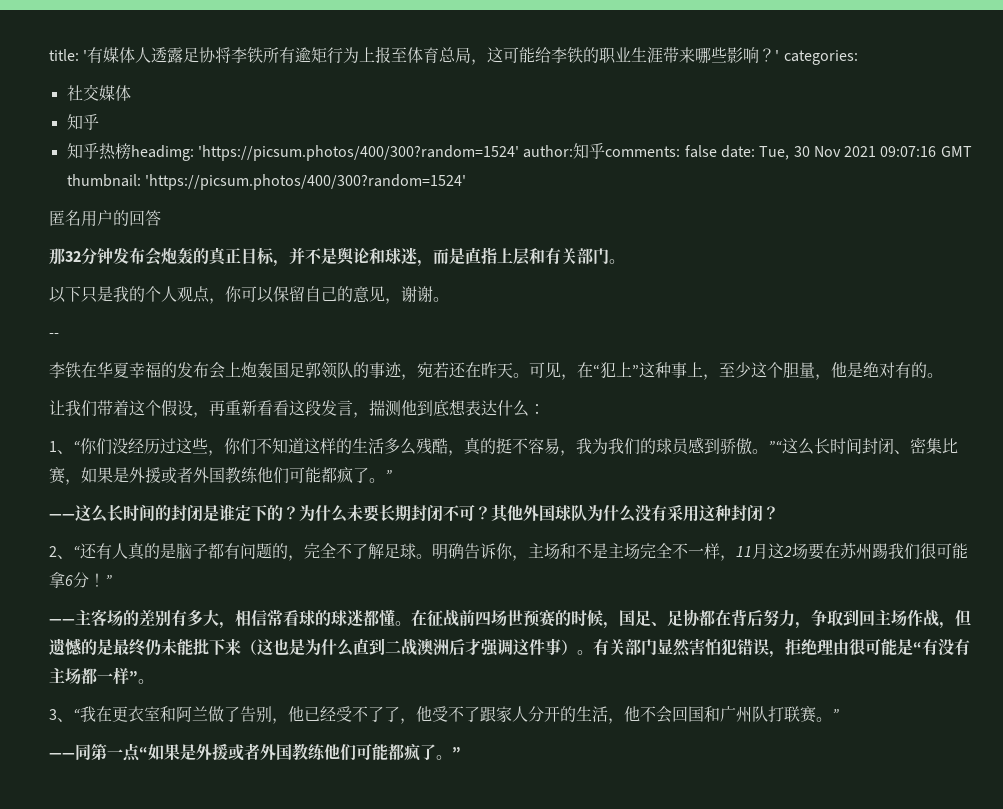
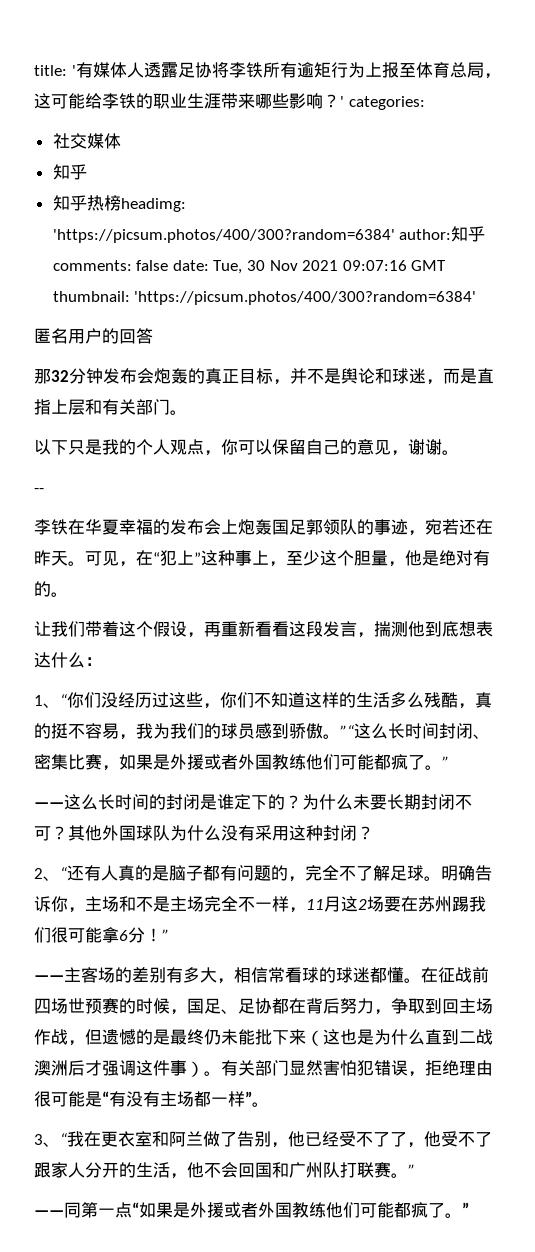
[197,145,519,161] 'https://picsum.photos/400/300?random=1524' -> [52,229,395,243] 'https://picsum.photos/400/300?random=6384'
[144,174,466,190] 'https://picsum.photos/400/300?random=1524' -> [134,291,477,305] 'https://picsum.photos/400/300?random=6384'

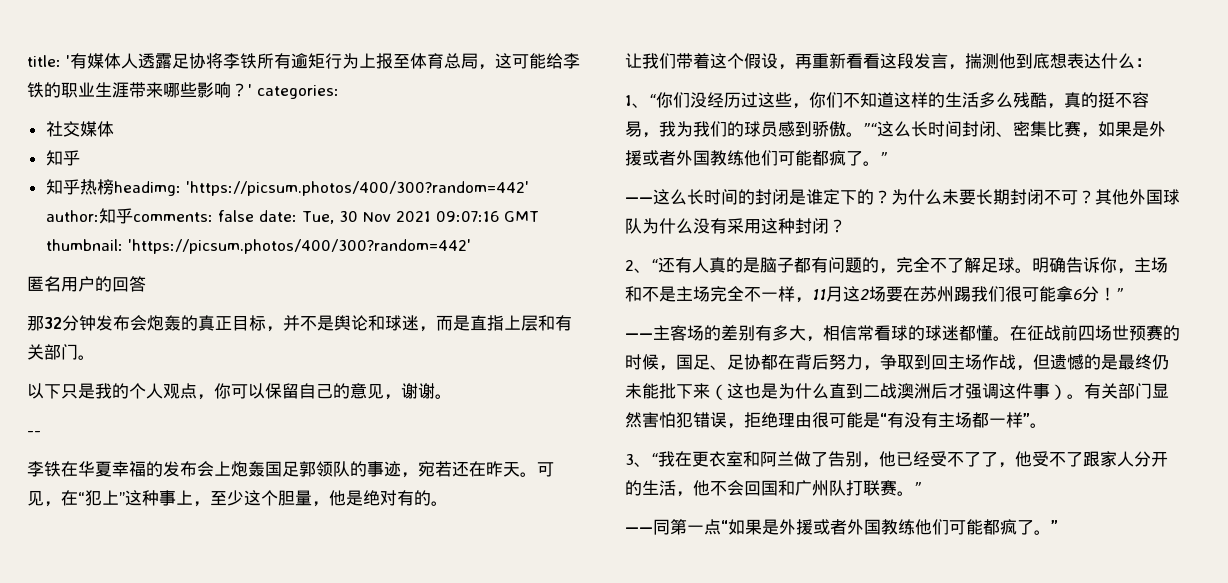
[52,229,395,243] 'https://picsum.photos/400/300?random=6384' -> [185,181,529,196] 'https://picsum.photos/400/300?random=442'
[134,291,477,305] 'https://picsum.photos/400/300?random=6384' -> [127,239,471,254] 'https://picsum.photos/400/300?random=442'

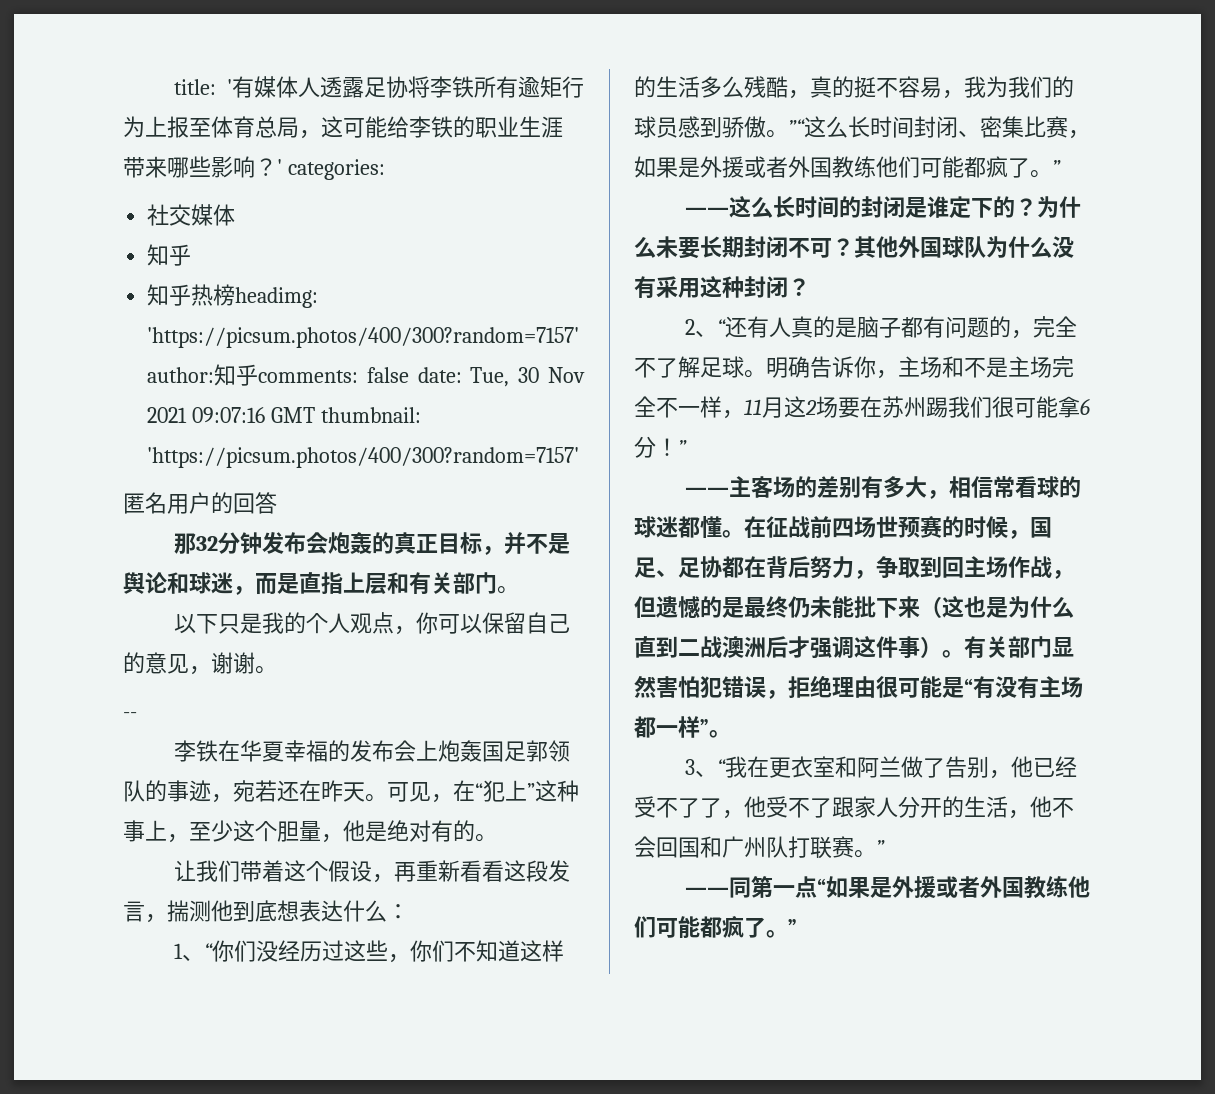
[185,181,529,196] 'https://picsum.photos/400/300?random=442' -> [147,327,580,348] 'https://picsum.photos/400/300?random=7157'
[127,239,471,254] 'https://picsum.photos/400/300?random=442' -> [147,447,580,468] 'https://picsum.photos/400/300?random=7157'

